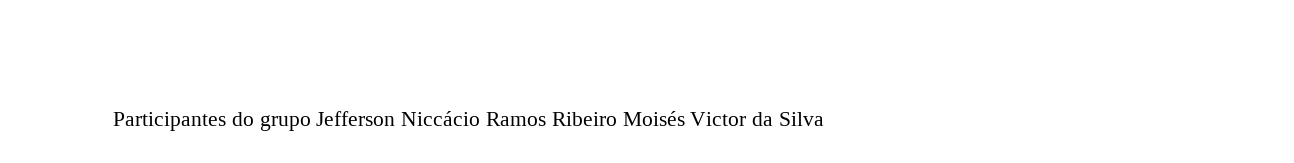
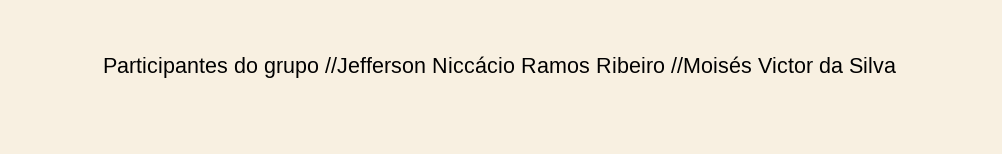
[316,111,396,126] Jefferson -> [325,57,426,73] //Jefferson
[622,111,685,126] Moisés -> [671,56,752,73] //Moisés

